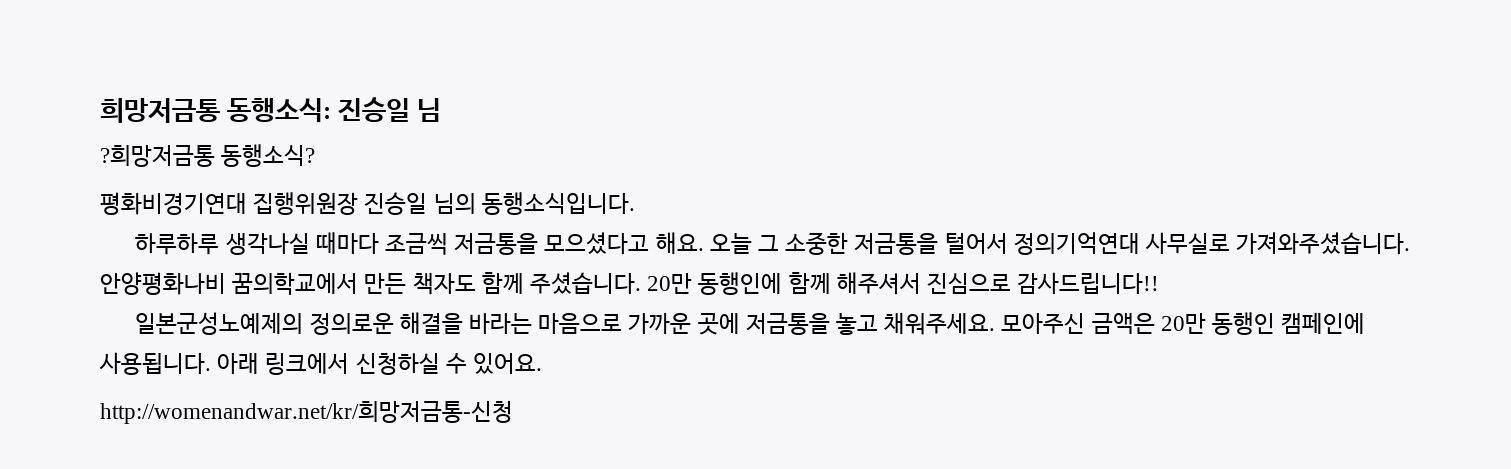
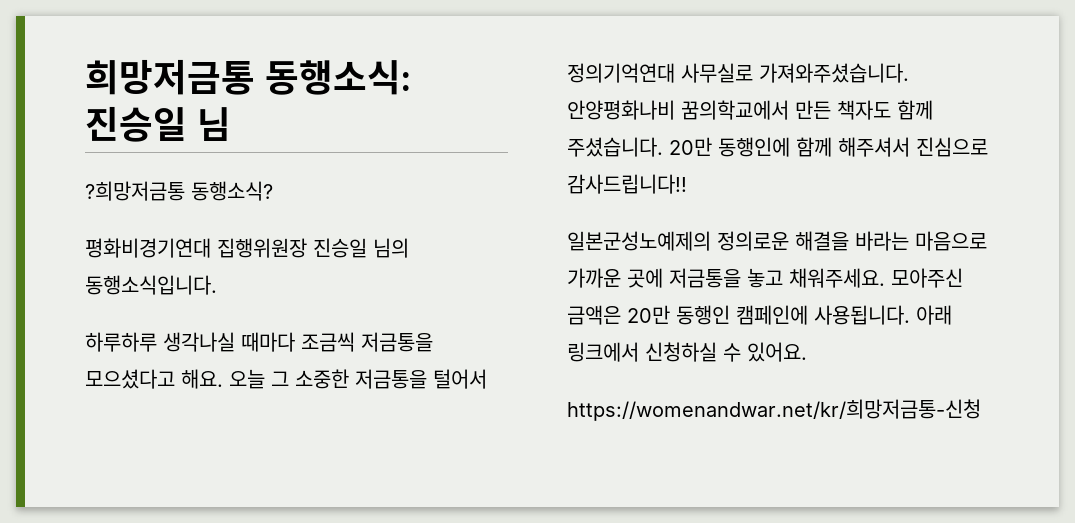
[100,400,513,424] http://womenandwar.net/kr/희망저금통-신청 -> [567,399,981,421] https://womenandwar.net/kr/희망저금통-신청

